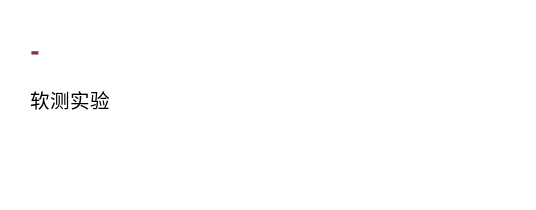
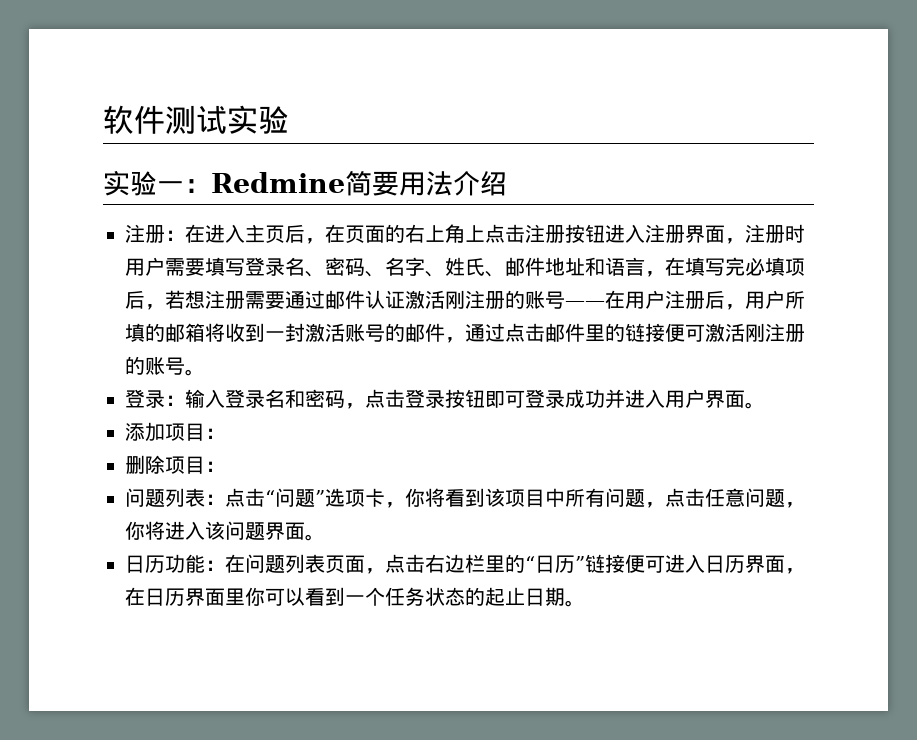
[30,51,40,59] [30,91,110,110] - // 软测实验 -> [103,105,289,134] [103,170,507,196] [125,224,805,244] [125,257,805,277] [125,290,805,310] [125,323,805,343] [125,356,205,376] [125,389,765,409] [125,422,225,442] [125,455,225,474] [125,488,805,508] [125,521,325,541] [125,554,805,574] [125,587,585,607] 软件测试实验 // 实验一：Redmine简要用法介绍 // 注册：在进入主页后，在页面的右上角上点击注册按钮进入注册界面，注册时用户需要填写登录名、密码、名字、姓氏、邮件地址和语言，在填写完必填项后，若想注册需要通过邮件认证激活刚注册的账号——在用户注册后，用户所填的邮箱将收到一封激活账号的邮件，通过点击邮件里的链接便可激活刚注册的账号。 // 登录：输入登录名和密码，点击登录按钮即可登录成功并进入用户界面。 // 添加项目： // 删除项目： // 问题列表：点击“问题”选项卡，你将看到该项目中所有问题，点击任意问题，你将进入该问题界面。 // 日历功能：在问题列表页面，点击右边栏里的“日历”链接便可进入日历界面，在日历界面里你可以看到一个任务状态的起止日期。

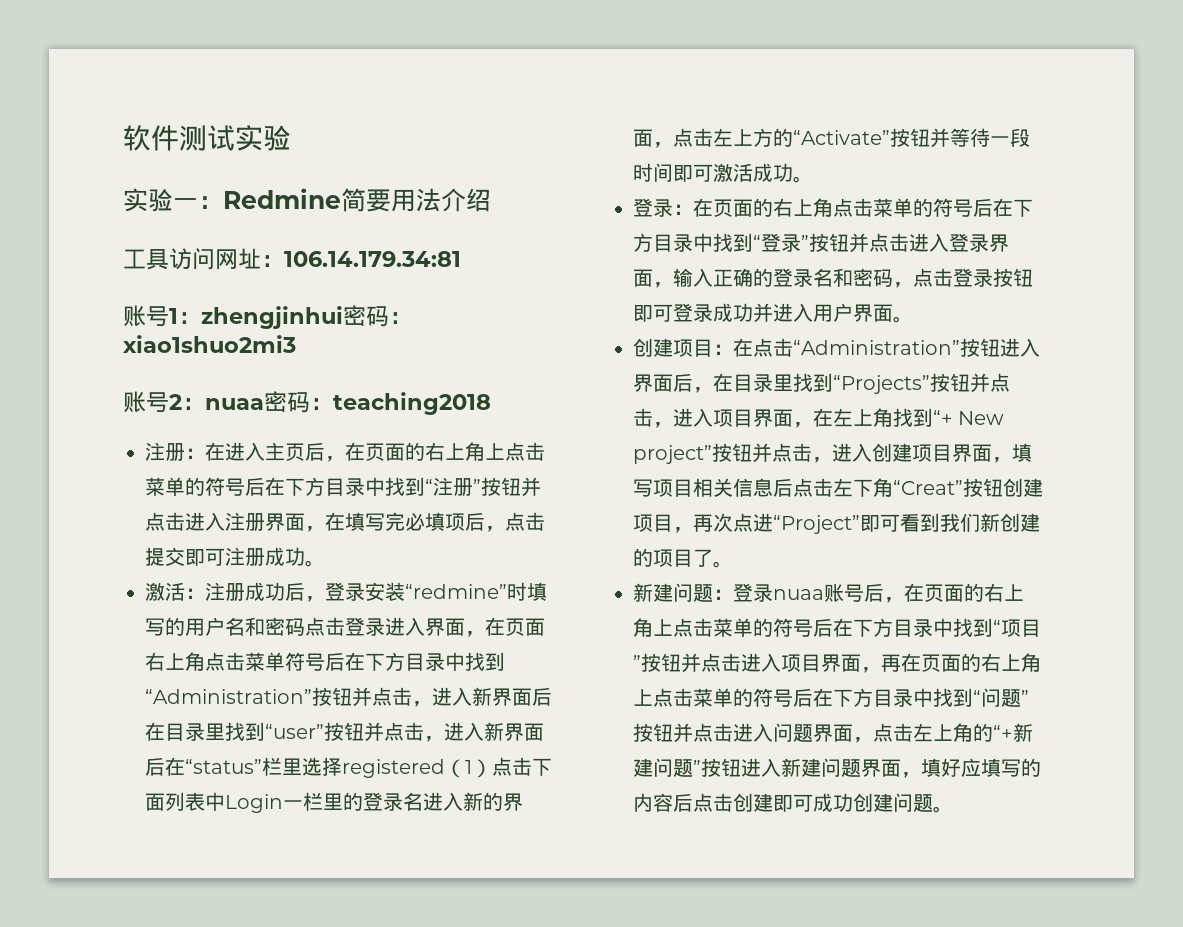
(507, 183) none -> [123,248,461,270] [123,305,412,329] [123,335,296,353] [123,391,491,415] // 工具访问网址：106.14.179.34:81 // 账号1：zhengjinhui密码：xiao1shuo2mi3 // 账号2：nuaa密码：teaching2018
[525,224,805,244] [125,257,645,277] 注册按钮进入注册界面，注册时用户需要填写登录名、密码、名字、姓氏、邮件地址和语言 -> [145,477,541,497] [145,512,305,531] 菜单的符号后在下方目录中找到“注册”按钮并点击进入注册界面
[165,290,805,310] [125,323,805,343] [125,356,205,376] [125,389,225,408] 若想注册需要通过邮件认证激活刚注册的账号——在用户注册后，用户所填的邮箱将收到一封激活账号的邮件，通过点击邮件里的链接便可激活刚注册的账号。 // 登录：输入 -> [505,512,545,531] [145,547,325,567] [145,582,547,602] [145,617,545,637] [145,652,505,671] [145,687,552,707] [145,722,544,742] [145,757,552,778] [145,792,523,813] [633,128,1030,148] [633,163,813,183] [633,198,1033,217] [633,233,1009,253] [633,268,773,288] 点击提交即可注册成功。 // 激活：注册成功后，登录安装“redmine”时填写的用户名和密码点击登录进入界面，在页面右上角点击菜单符号后在下方目录中找到“Administration”按钮并点击，进入新界面后在目录里找到“user”按钮并点击，进入新界面后在“status”栏里选择registered（1）点击下面列表中Login一栏里的登录名进入新的界面，点击左上方的“Activate”按钮并等待一段时间即可激活成功。 // 登录：在页面的右上角点击菜单的符号后在下方目录中找到“登录”按钮并点击进入登录界面，输入正确的
[125,422,225,442] [125,455,225,474] [125,488,805,508] [125,521,325,541] [125,554,805,574] [125,587,565,606] 添加项目： // 删除项目： // 问题列表：点击“问题”选项卡，你将看到该项目中所有问题，点击任意问题，你将进入该问题界面。 // 日历功能：在问题列表页面，点击右边栏里的“日历”链接便可进入日历界面，在日历界面里你可以看到一个任务状态的起止日期 -> [633,338,1040,357] [633,373,1010,394] [633,408,1005,428] [633,443,1032,464] [633,478,1043,497] [633,513,1040,534] [633,548,733,568] [633,583,1024,603] [633,618,1041,637] [633,653,1041,673] [633,688,1029,707] [633,723,1033,743] [633,758,1041,778] [633,793,933,812] 创建项目：在点击“Administration”按钮进入界面后，在目录里找到“Projects”按钮并点击，进入项目界面，在左上角找到“+ New project”按钮并点击，进入创建项目界面，填写项目相关信息后点击左下角“Creat”按钮创建项目，再次点进“Project”即可看到我们新创建的项目了。 // 新建问题：登录nuaa账号后，在页面的右上角上点击菜单的符号后在下方目录中找到“项目”按钮并点击进入项目界面，再在页面的右上角上点击菜单的符号后在下方目录中找到“问题”按钮并点击进入问题界面，点击左上角的“+新建问题”按钮进入新建问题界面，填好应填写的内容后点击创建即可成功创建问题

